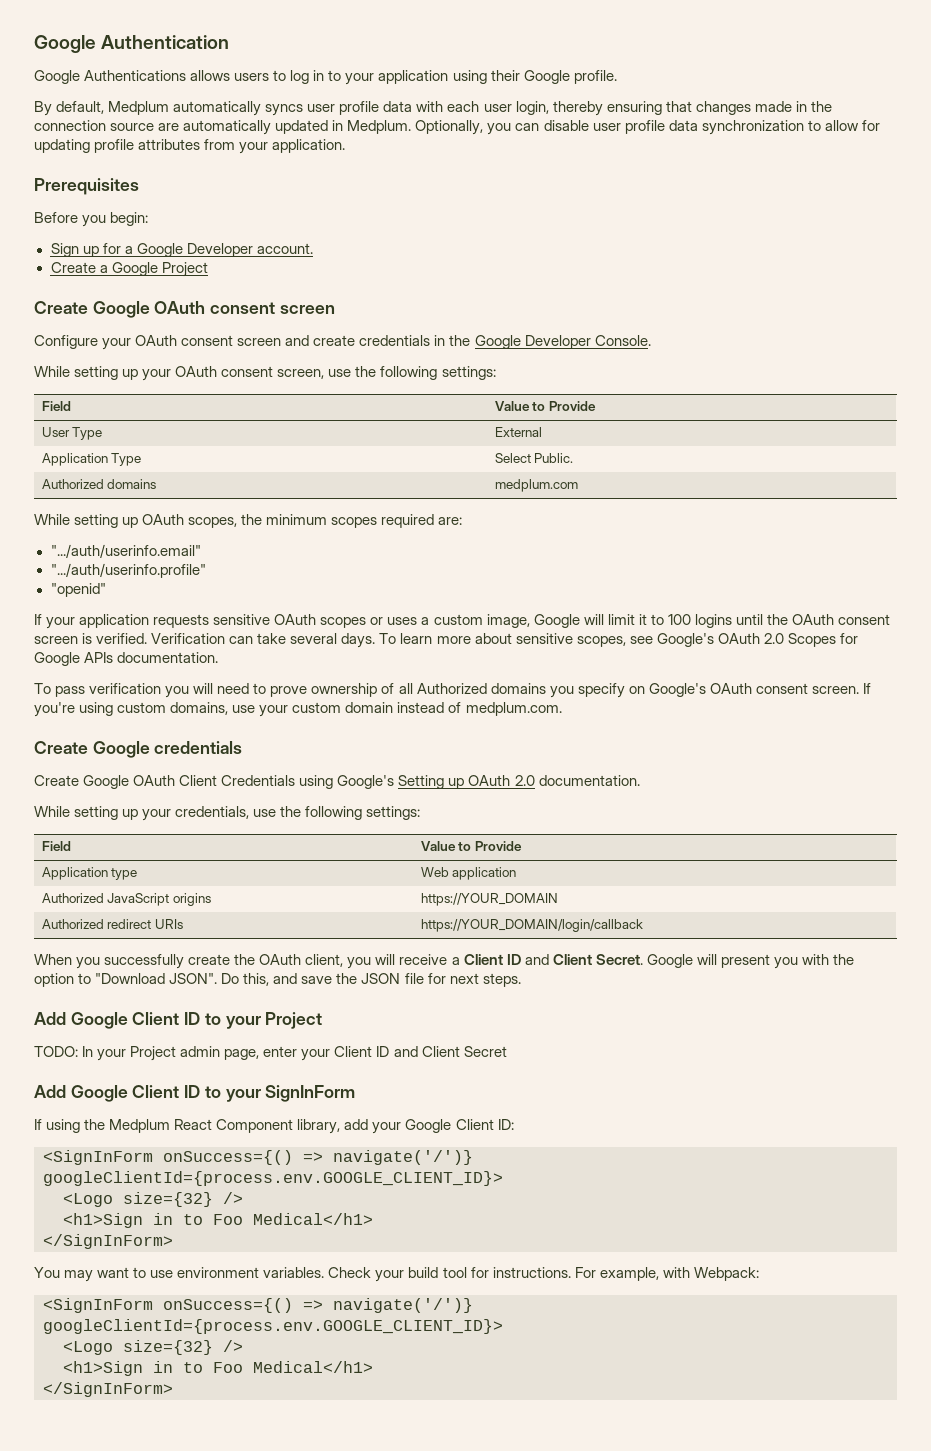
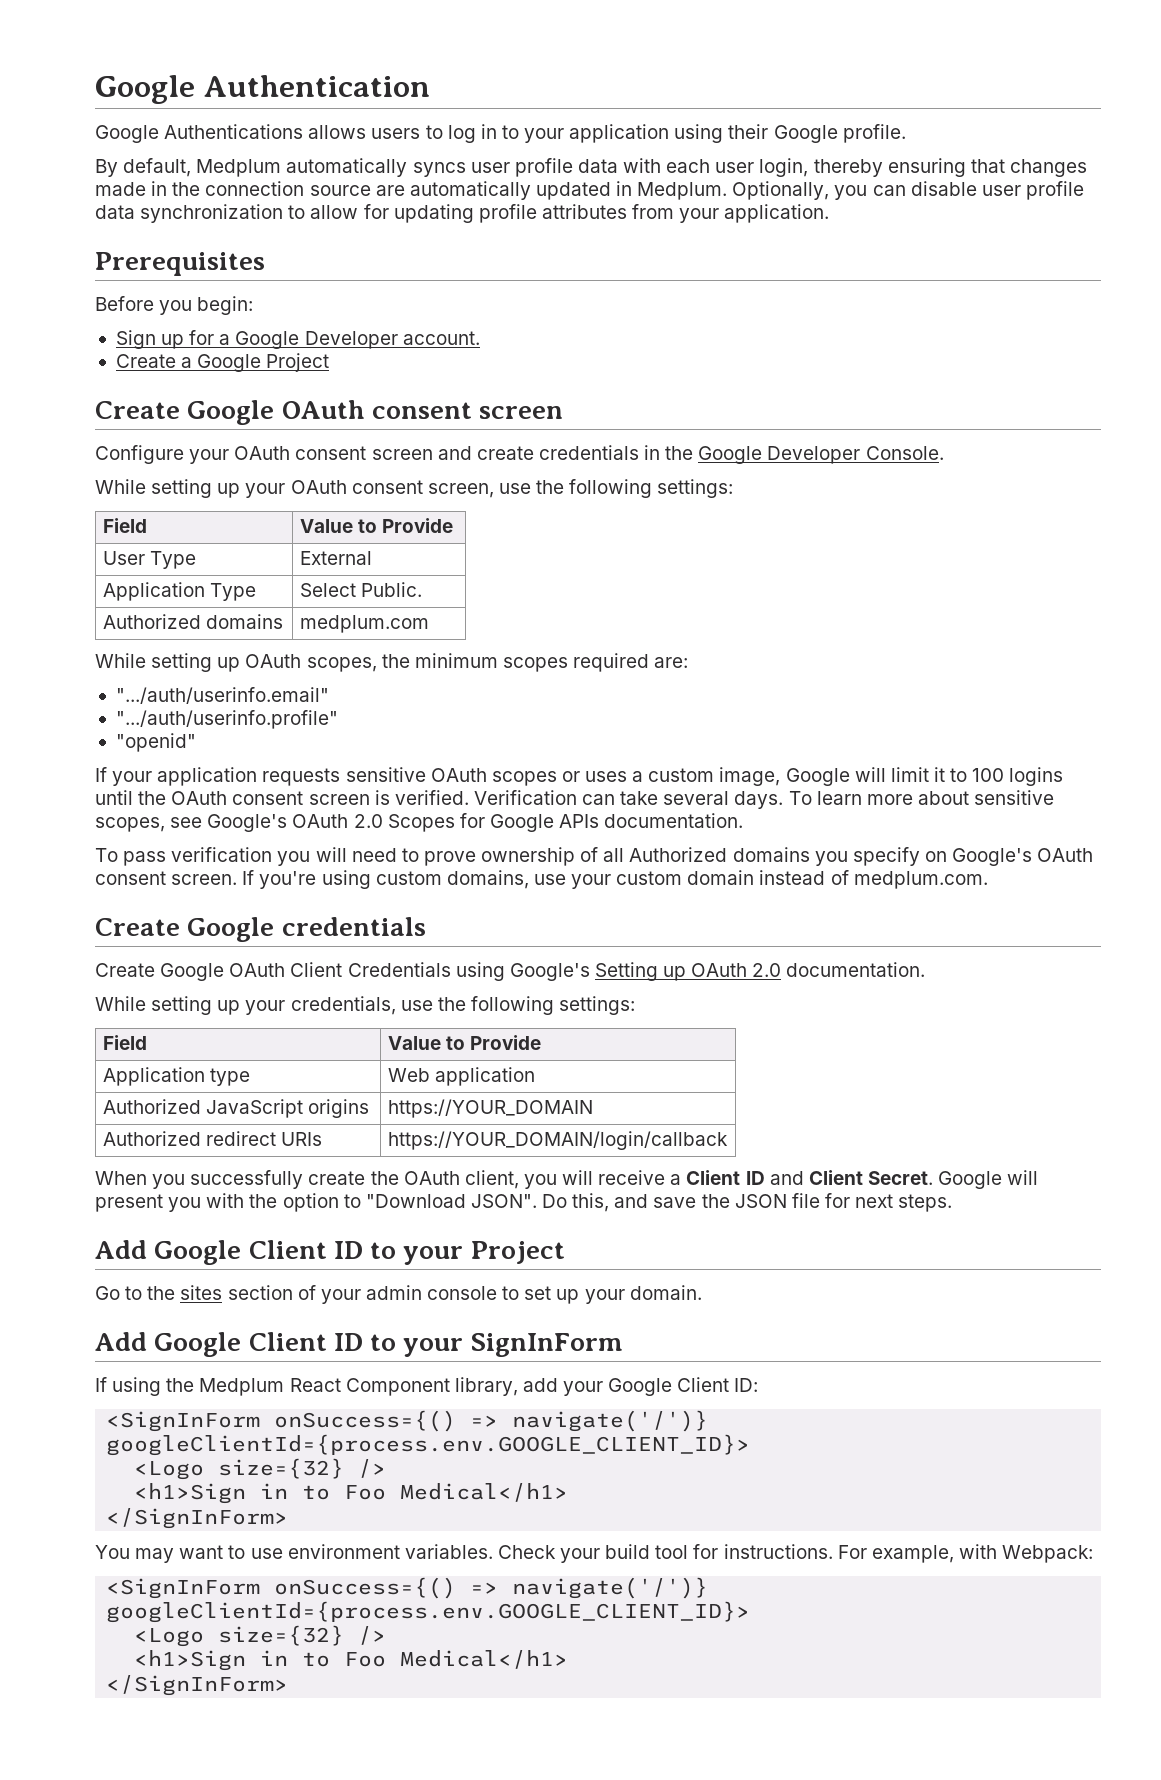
[34,1046,507,1061] TODO: In your Project admin page, enter your Client ID and Client Secret -> [95,1285,702,1304] Go to the sites section of your admin console to set up your domain.

